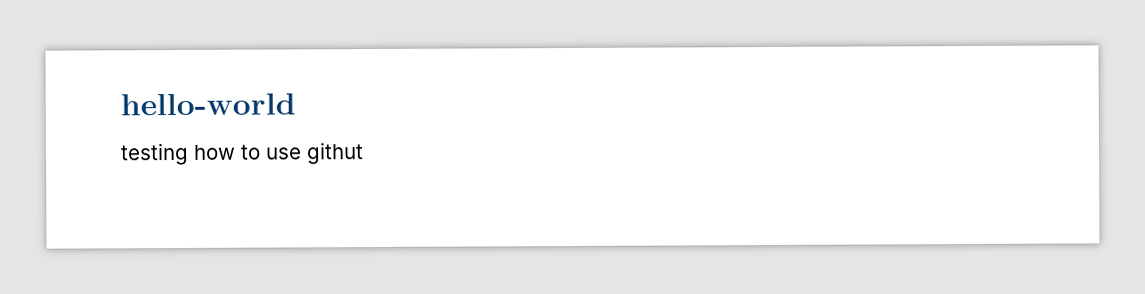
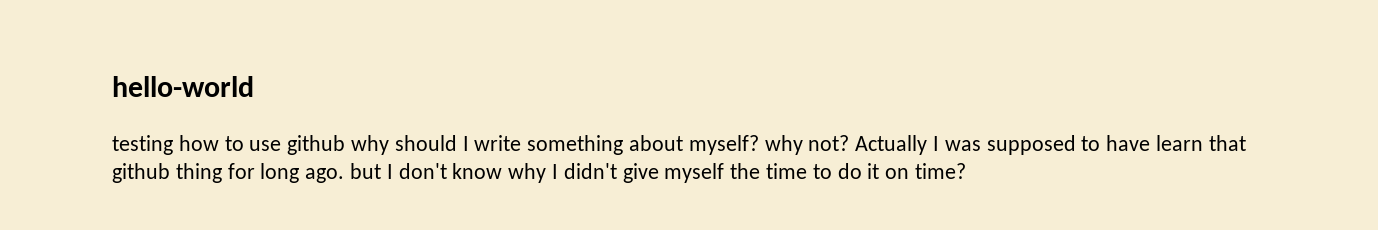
[306,142,364,165] githut -> [287,135,1246,155] [112,163,967,183] github why should I write something about myself? why not? Actually I was supposed to have learn that github thing for long ago. but I don't know why I didn't give myself the time to do it on time?

